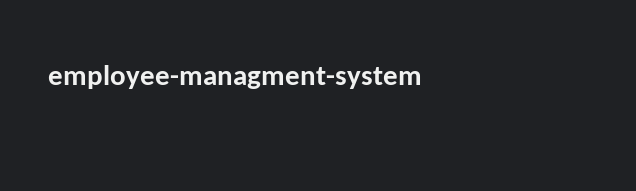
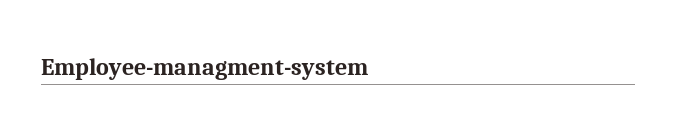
[48,65,422,89] employee-managment-system -> [41,58,368,80] Employee-managment-system

